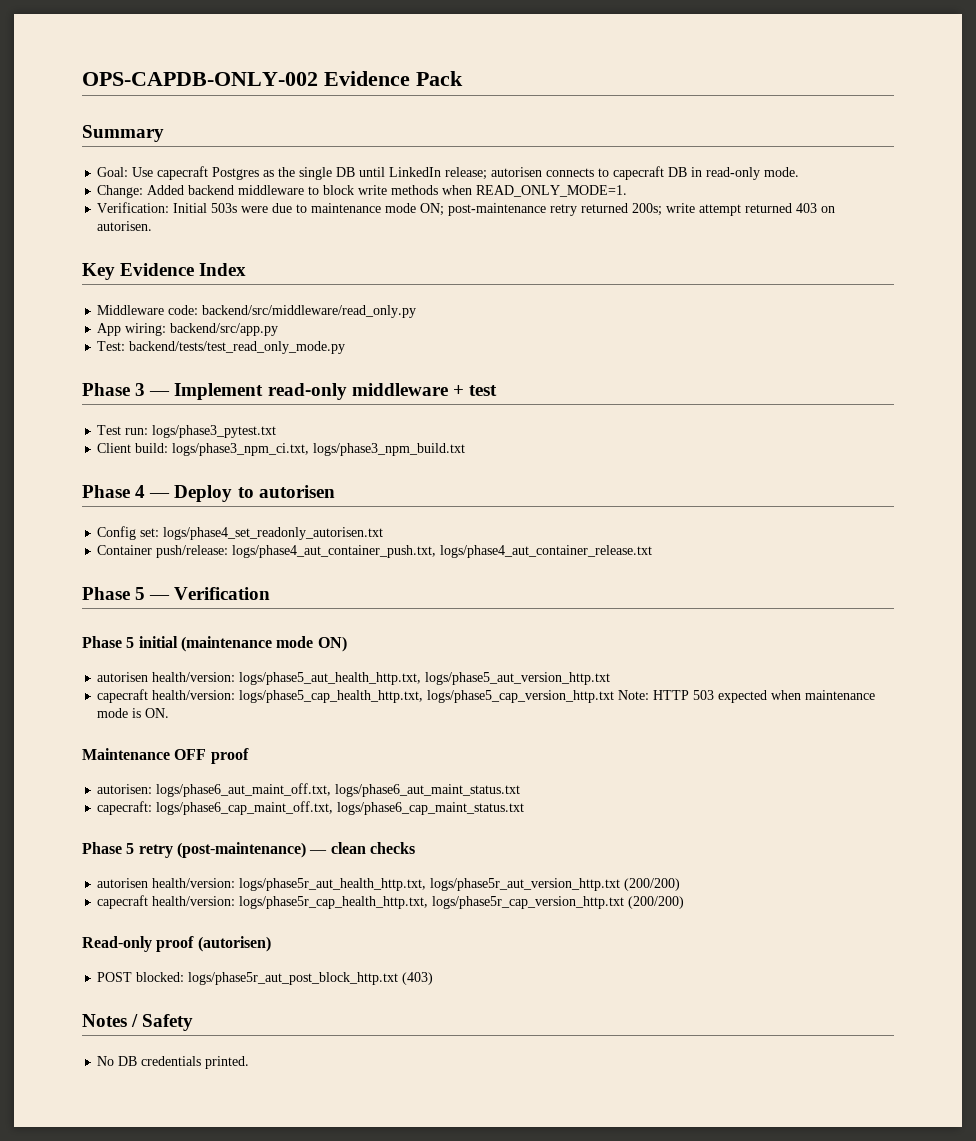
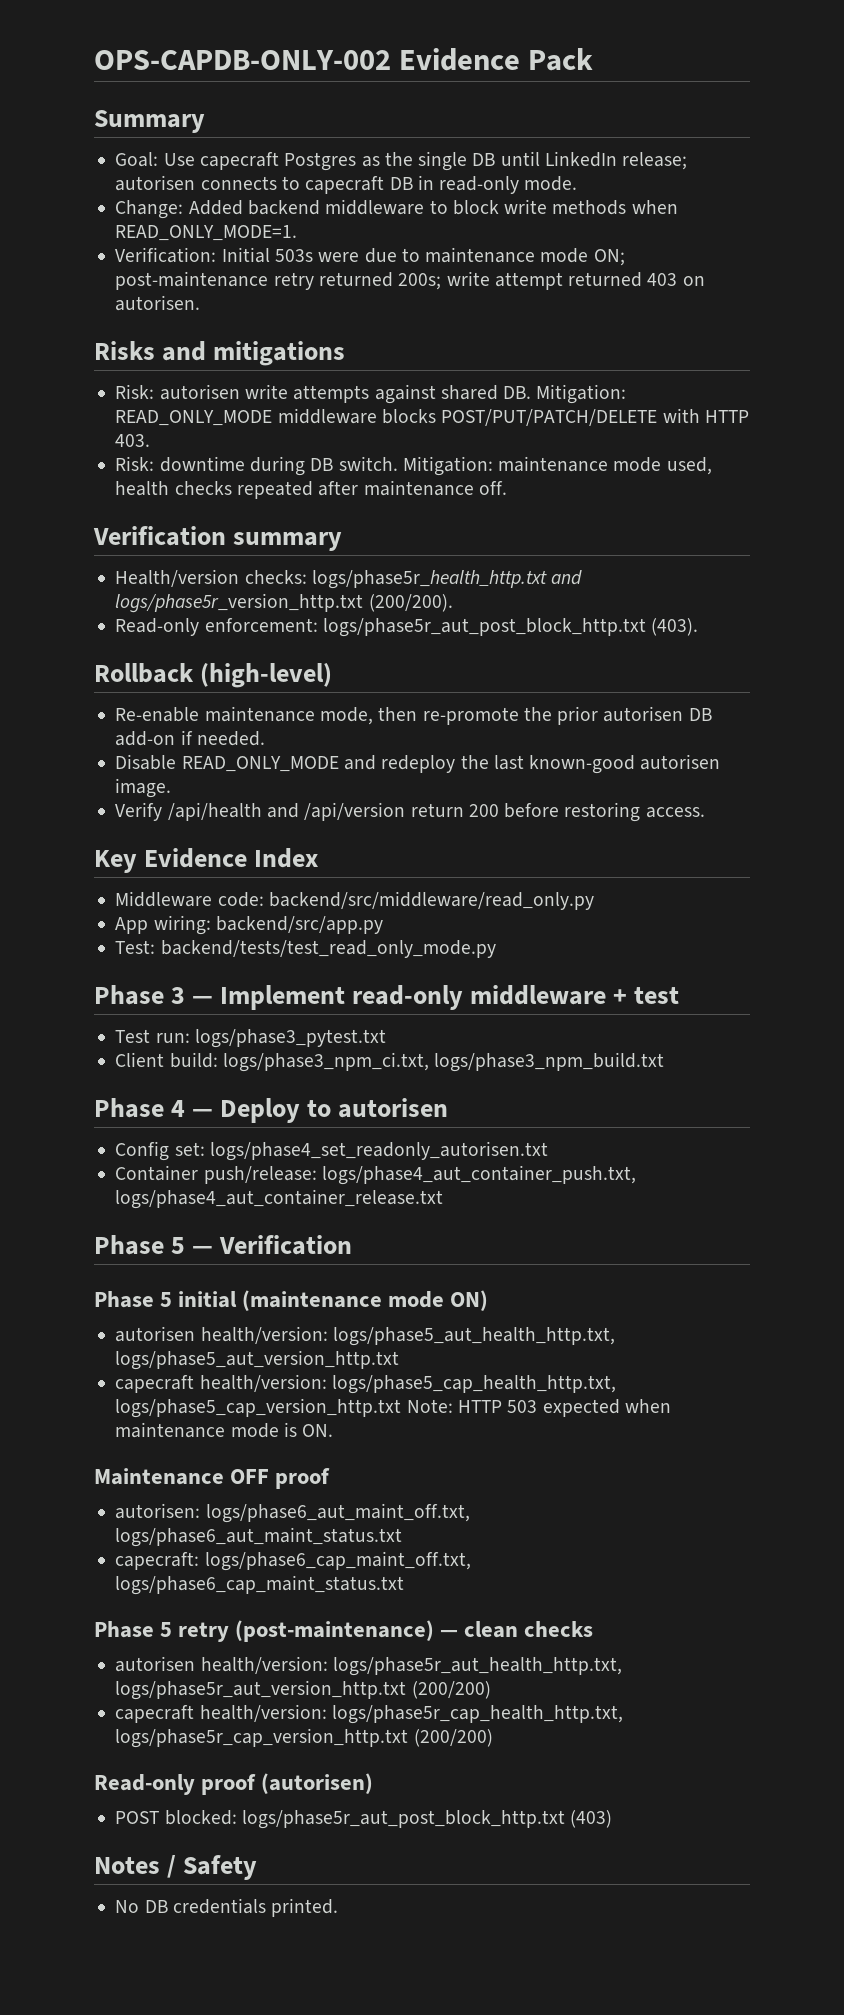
(153, 226) none -> [94,341,346,366] [115,384,627,404] [115,408,749,426] [115,434,151,447] [115,456,712,476] [115,480,507,499] [93,526,343,551] [115,569,583,589] [115,593,453,613] [115,618,699,637] [94,663,333,688] [115,706,712,725] [115,730,265,746] [115,754,721,774] [115,778,172,798] [115,802,705,822] // Risks and mitigations // Risk: autorisen write attempts against shared DB. Mitigation: READ_ONLY_MODE middleware blocks POST/PUT/PATCH/DELETE with HTTP 403. // Risk: downtime during DB switch. Mitigation: maintenance mode used, health checks repeated after maintenance off. // Verification summary // Health/version checks: logs/phase5r_health_http.txt and logs/phase5r_version_http.txt (200/200). // Read-only enforcement: logs/phase5r_aut_post_block_http.txt (403). // Rollback (high-level) // Re-enable maintenance mode, then re-promote the prior autorisen DB add-on if needed. // Disable READ_ONLY_MODE and redeploy the last known-good autorisen image. // Verify /api/health and /api/version return 200 before restoring access.

